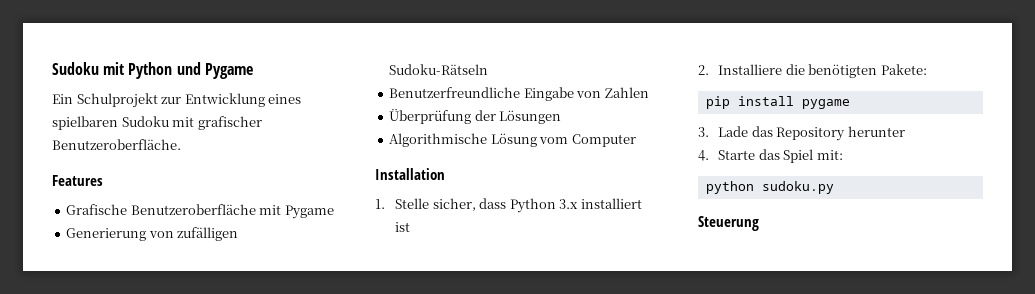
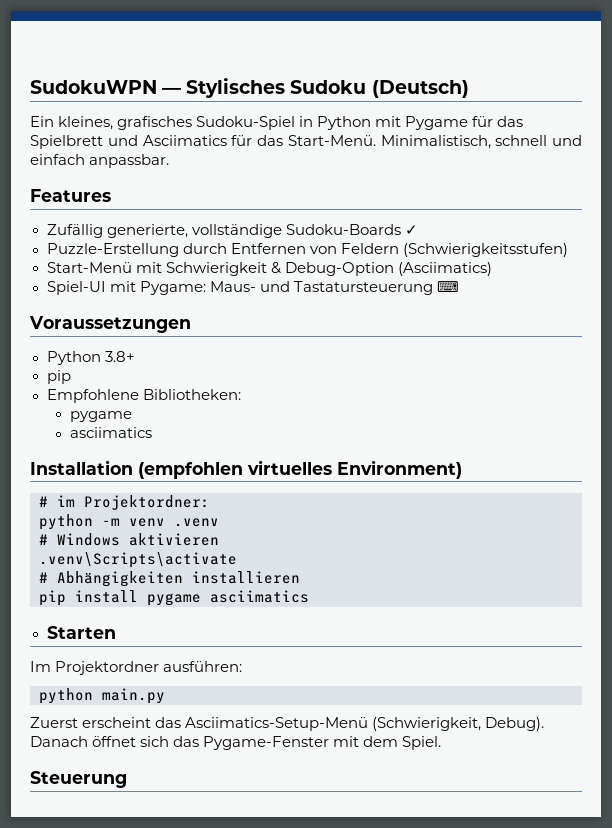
[52,62,253,79] [52,93,302,108] [52,116,262,130] [52,139,181,150] [52,175,103,186] [66,204,334,219] [66,227,239,241] [389,64,489,75] [389,87,649,101] [389,109,562,124] [389,133,636,147] [375,168,445,180] [375,198,642,213] [395,222,411,232] [698,64,927,78] [705,96,850,109] [698,126,905,141] [698,149,843,163] [705,181,834,194] Sudoku mit Python und Pygame // Ein Schulprojekt zur Entwicklung eines spielbaren Sudoku mit grafischer Benutzeroberfläche. // Features // Grafische Benutzeroberfläche mit Pygame // Generierung von zufälligen Sudoku-Rätseln // Benutzerfreundliche Eingabe von Zahlen // Überprüfung der Lösungen // Algorithmische Lösung vom Computer // Installation // 1. Stelle sicher, dass Python 3.x installiert ist // 2. Installiere die benötigten Pakete: // pip install pygame // 3. Lade das Repository herunter // 4. Starte das Spiel mit: // python sudoku.py -> [30,78,469,98] [30,116,524,130] [30,135,582,149] [30,154,170,168] [30,189,111,202] [46,224,418,238] [46,243,568,257] [46,262,492,276] [46,281,459,295] [29,316,191,333] [46,351,135,365] [46,370,71,384] [46,389,241,403] [69,411,132,422] [69,427,152,438] [30,460,462,479] [39,495,210,510] [39,514,219,530] [39,533,219,546] [39,552,237,568] [39,571,300,587] [39,590,309,606] [46,626,116,639] [30,661,243,675] [39,688,165,704] [30,717,545,731] [30,736,442,750] SudokuWPN — Stylisches Sudoku (Deutsch) // Ein kleines, grafisches Sudoku-Spiel in Python mit Pygame für das Spielbrett und Asciimatics für das Start-Menü. Minimalistisch, schnell und einfach anpassbar. // Features // Zufällig generierte, vollständige Sudoku-Boards ✓ // Puzzle-Erstellung durch Entfernen von Feldern (Schwierigkeitsstufen) // Start-Menü mit Schwierigkeit & Debug-Option (Asciimatics) // Spiel-UI mit Pygame: Maus- und Tastatursteuerung ⌨ // Voraussetzungen // Python 3.8+ // pip // Empfohlene Bibliotheken: // pygame // asciimatics // Installation (empfohlen virtuelles Environment) // # im Projektordner: // python -m venv .venv // # Windows aktivieren // .venv\Scripts\activate // # Abhängigkeiten installieren // pip install pygame asciimatics // Starten // Im Projektordner ausführen: // python main.py // Zuerst erscheint das Asciimatics-Setup-Menü (Schwierigkeit, Debug). Danach öffnet sich das Pygame-Fenster mit dem Spiel.

